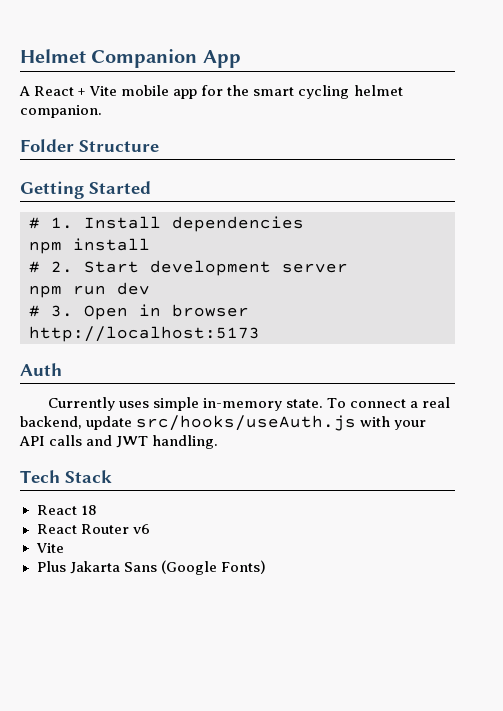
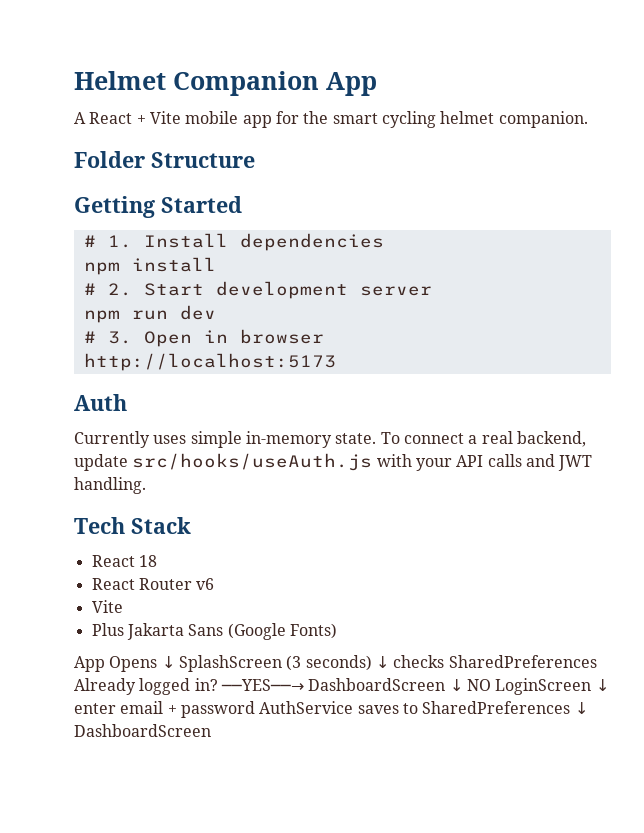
(266, 567) none -> [74,655,597,672] [74,678,609,695] [74,701,588,718] [74,724,211,737] // App Opens ↓ SplashScreen (3 seconds) ↓ checks SharedPreferences Already logged in? ──YES──→ DashboardScreen ↓ NO LoginScreen ↓ enter email + password AuthService saves to SharedPreferences ↓ DashboardScreen

